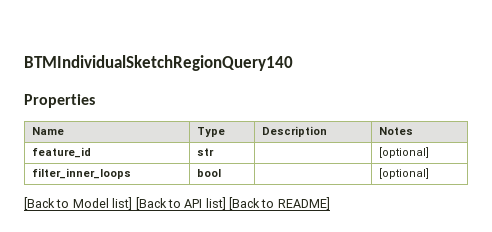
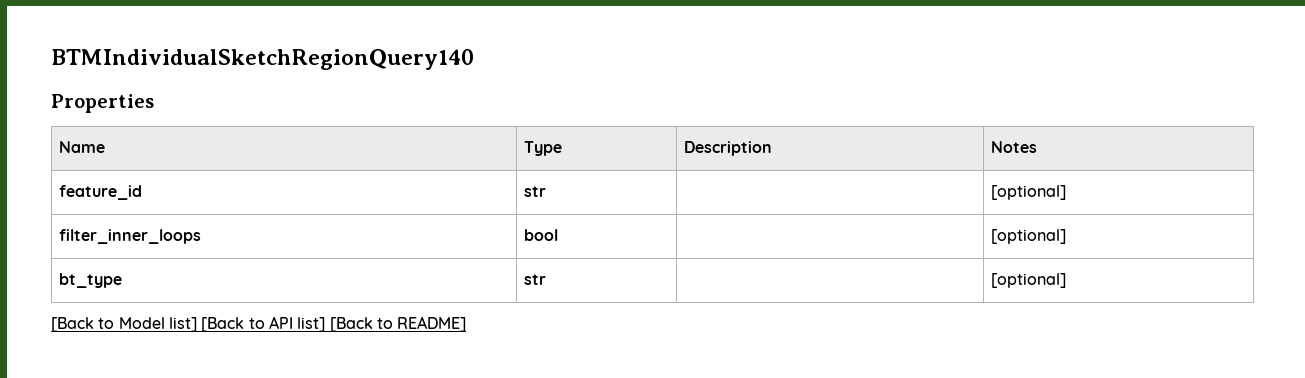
(429, 173) none -> [58,273,122,288] [523,274,546,285] [990,273,1066,288] // bt_type | str | | [optional]

